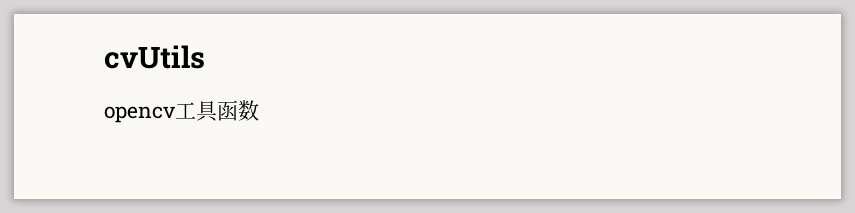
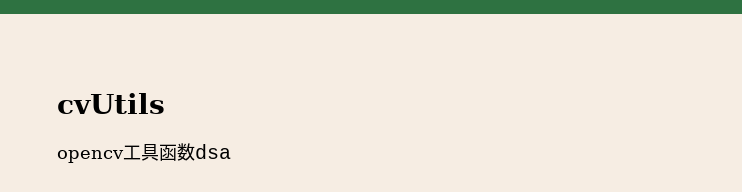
(259, 110) none -> [195,144,231,159] dsa

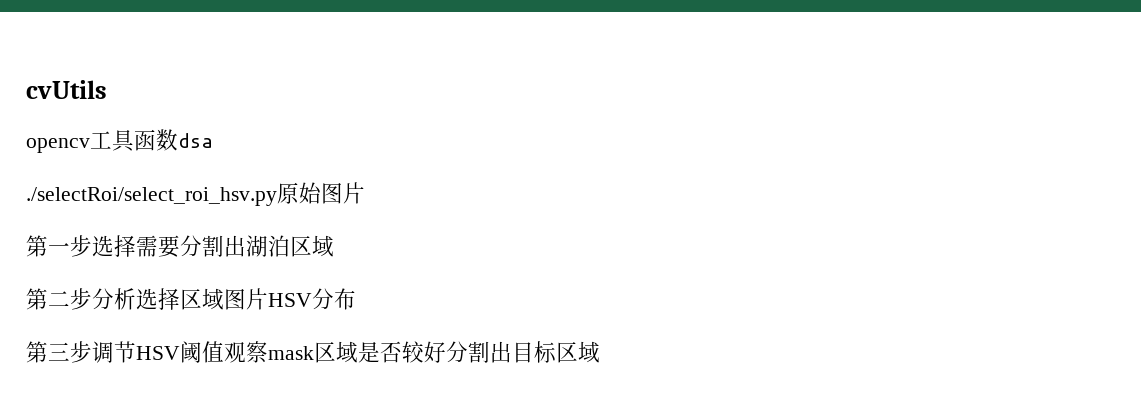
(231, 151) none -> [26,182,365,206] [26,235,334,258] [26,288,356,310] [26,341,600,363] // ./selectRoi/select_roi_hsv.py原始图片 // 第一步选择需要分割出湖泊区域 // 第二步分析选择区域图片HSV分布 // 第三步调节HSV阈值观察mask区域是否较好分割出目标区域

